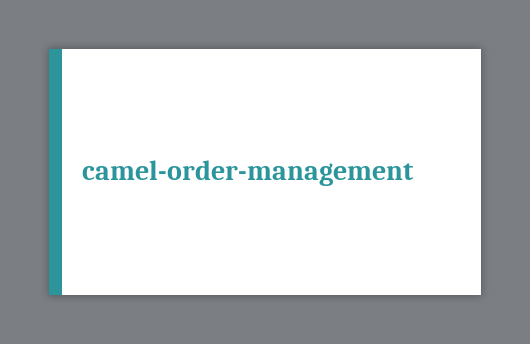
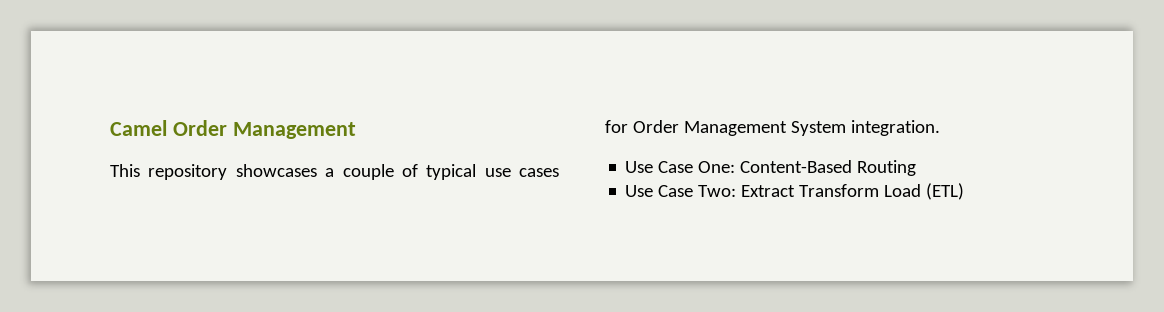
[82,160,414,186] camel-order-management -> [110,120,356,139] [110,164,559,180] [605,120,940,136] [625,160,917,176] [625,183,965,200] Camel Order Management // This repository showcases a couple of typical use cases for Order Management System integration. // Use Case One: Content-Based Routing // Use Case Two: Extract Transform Load (ETL)

